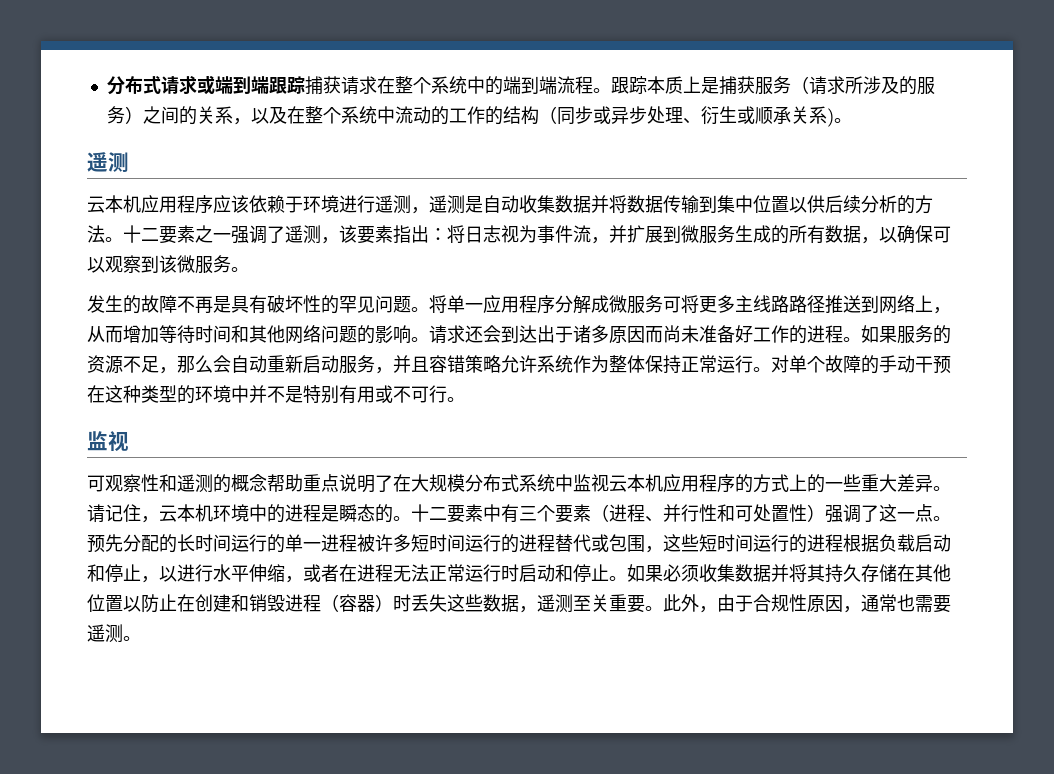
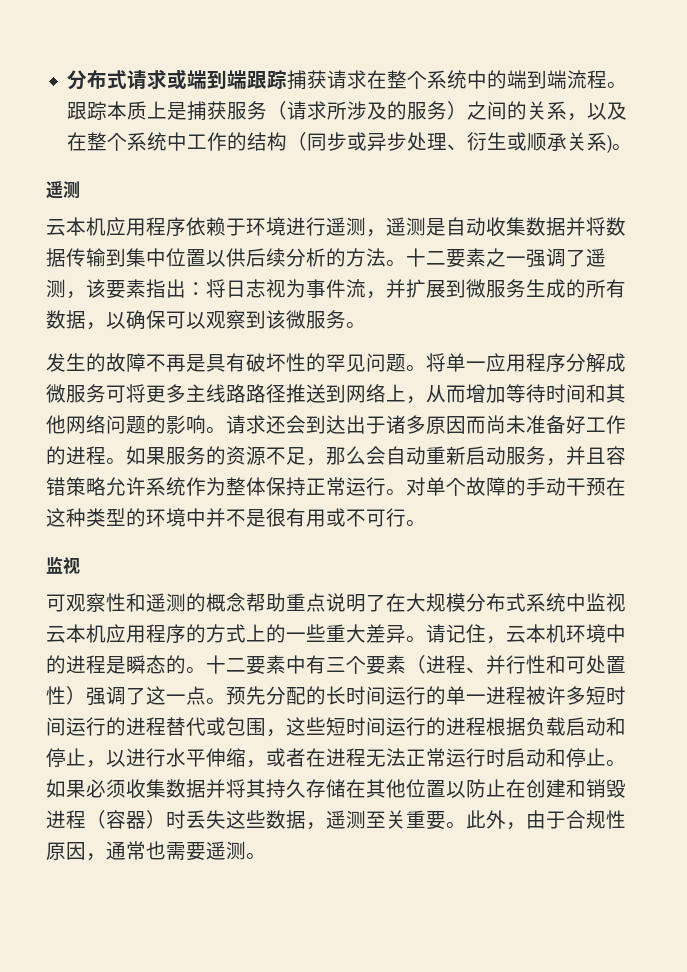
[394,106,449,125] 流动的 -> (188, 141) none
[213,195,249,213] 应该 -> (186, 227) none
[303,385,339,404] 特别 -> [266,508,286,527] 很

